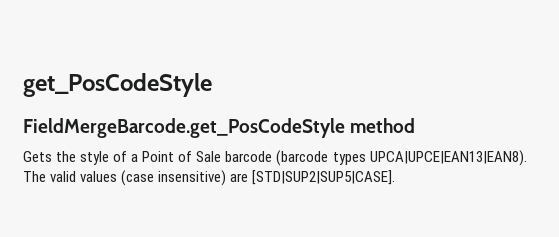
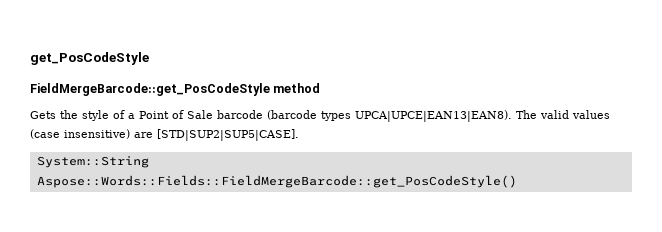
[23,118,345,138] FieldMergeBarcode.get_PosCodeStyle -> [30,83,270,96] FieldMergeBarcode::get_PosCodeStyle
(396, 177) none -> [36,156,149,168] [36,175,517,188] // System::String Aspose::Words::Fields::FieldMergeBarcode::get_PosCodeStyle()

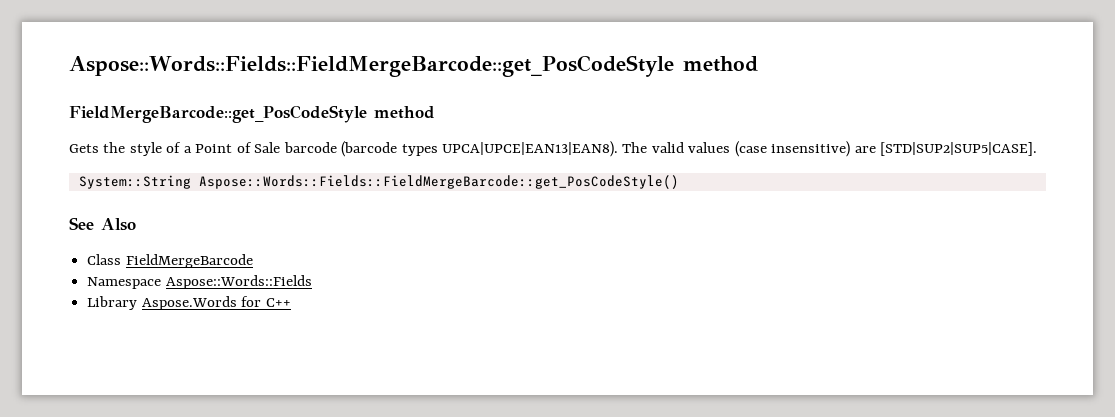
[30,52,149,65] get_PosCodeStyle -> [69,55,758,77] Aspose::Words::Fields::FieldMergeBarcode::get_PosCodeStyle method
(517, 181) none -> [69,217,136,231] [87,254,253,268] [87,275,312,289] [87,296,291,310] // See Also // Class FieldMergeBarcode // Namespace Aspose::Words::Fields // Library Aspose.Words for C++

